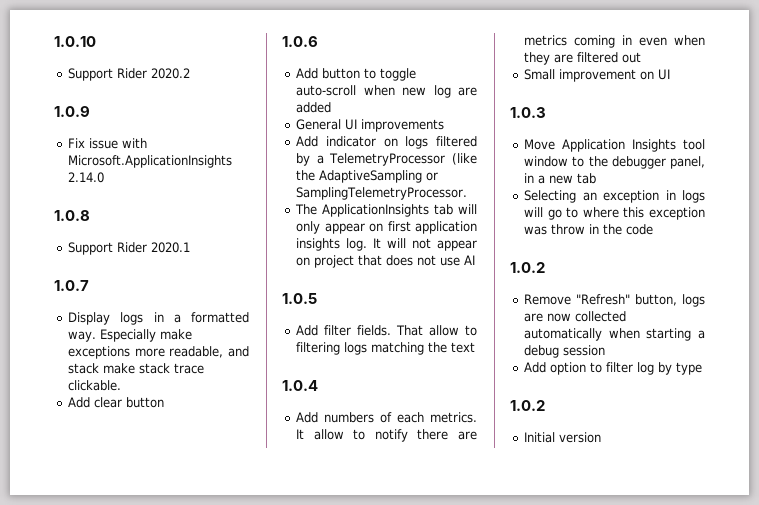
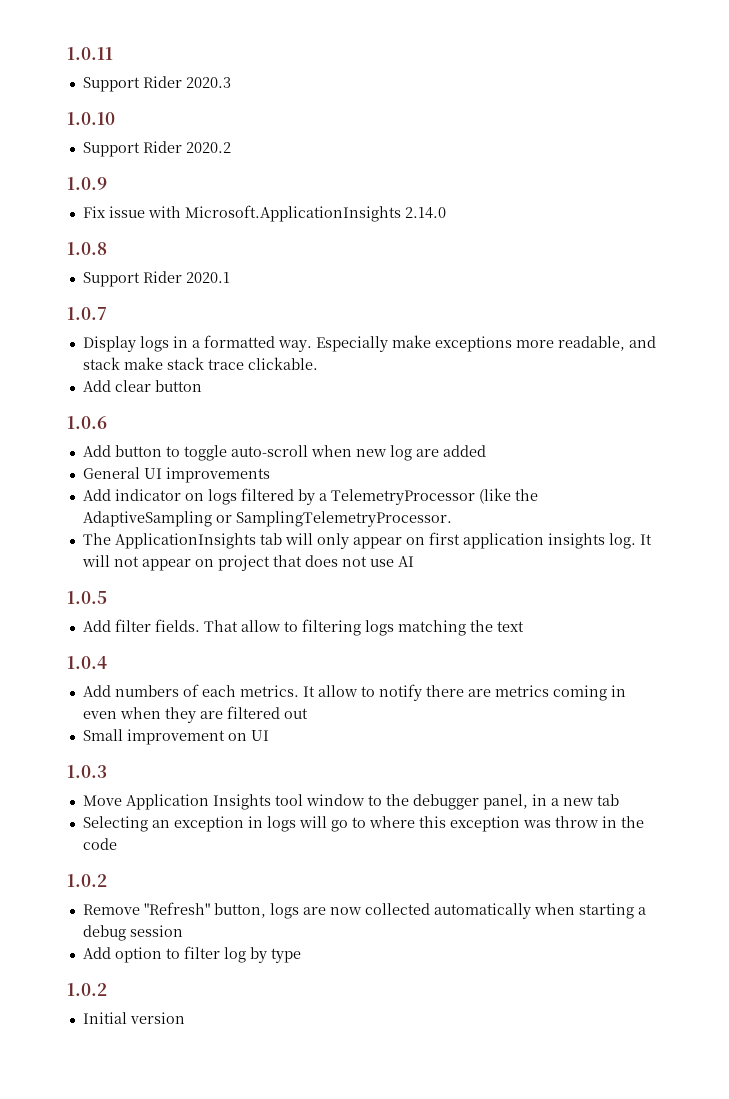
(54, 41) none -> [67,47,113,60] [82,76,231,92] 1.0.11 // Support Rider 2020.3 //

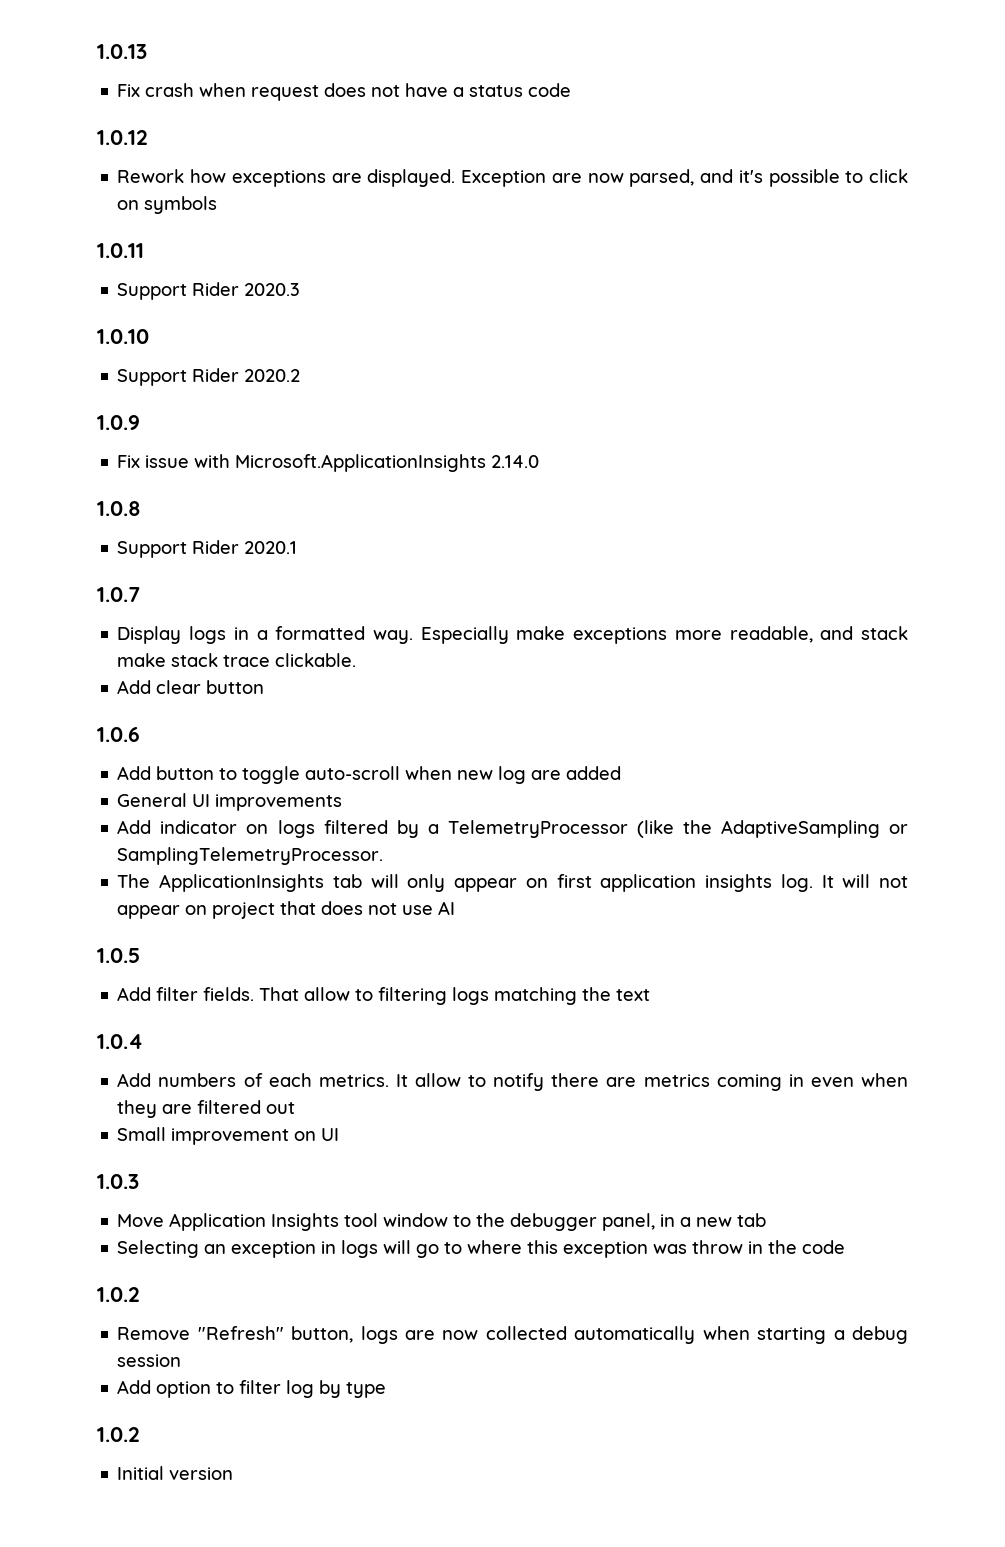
(67, 53) none -> [97,44,147,59] [117,83,572,101] [97,130,148,145] [117,169,908,187] [117,196,218,214] 1.0.13 // Fix crash when request does not have a status code // 1.0.12 // Rework how exceptions are displayed. Exception are now parsed, and it's possible to click on symbols //

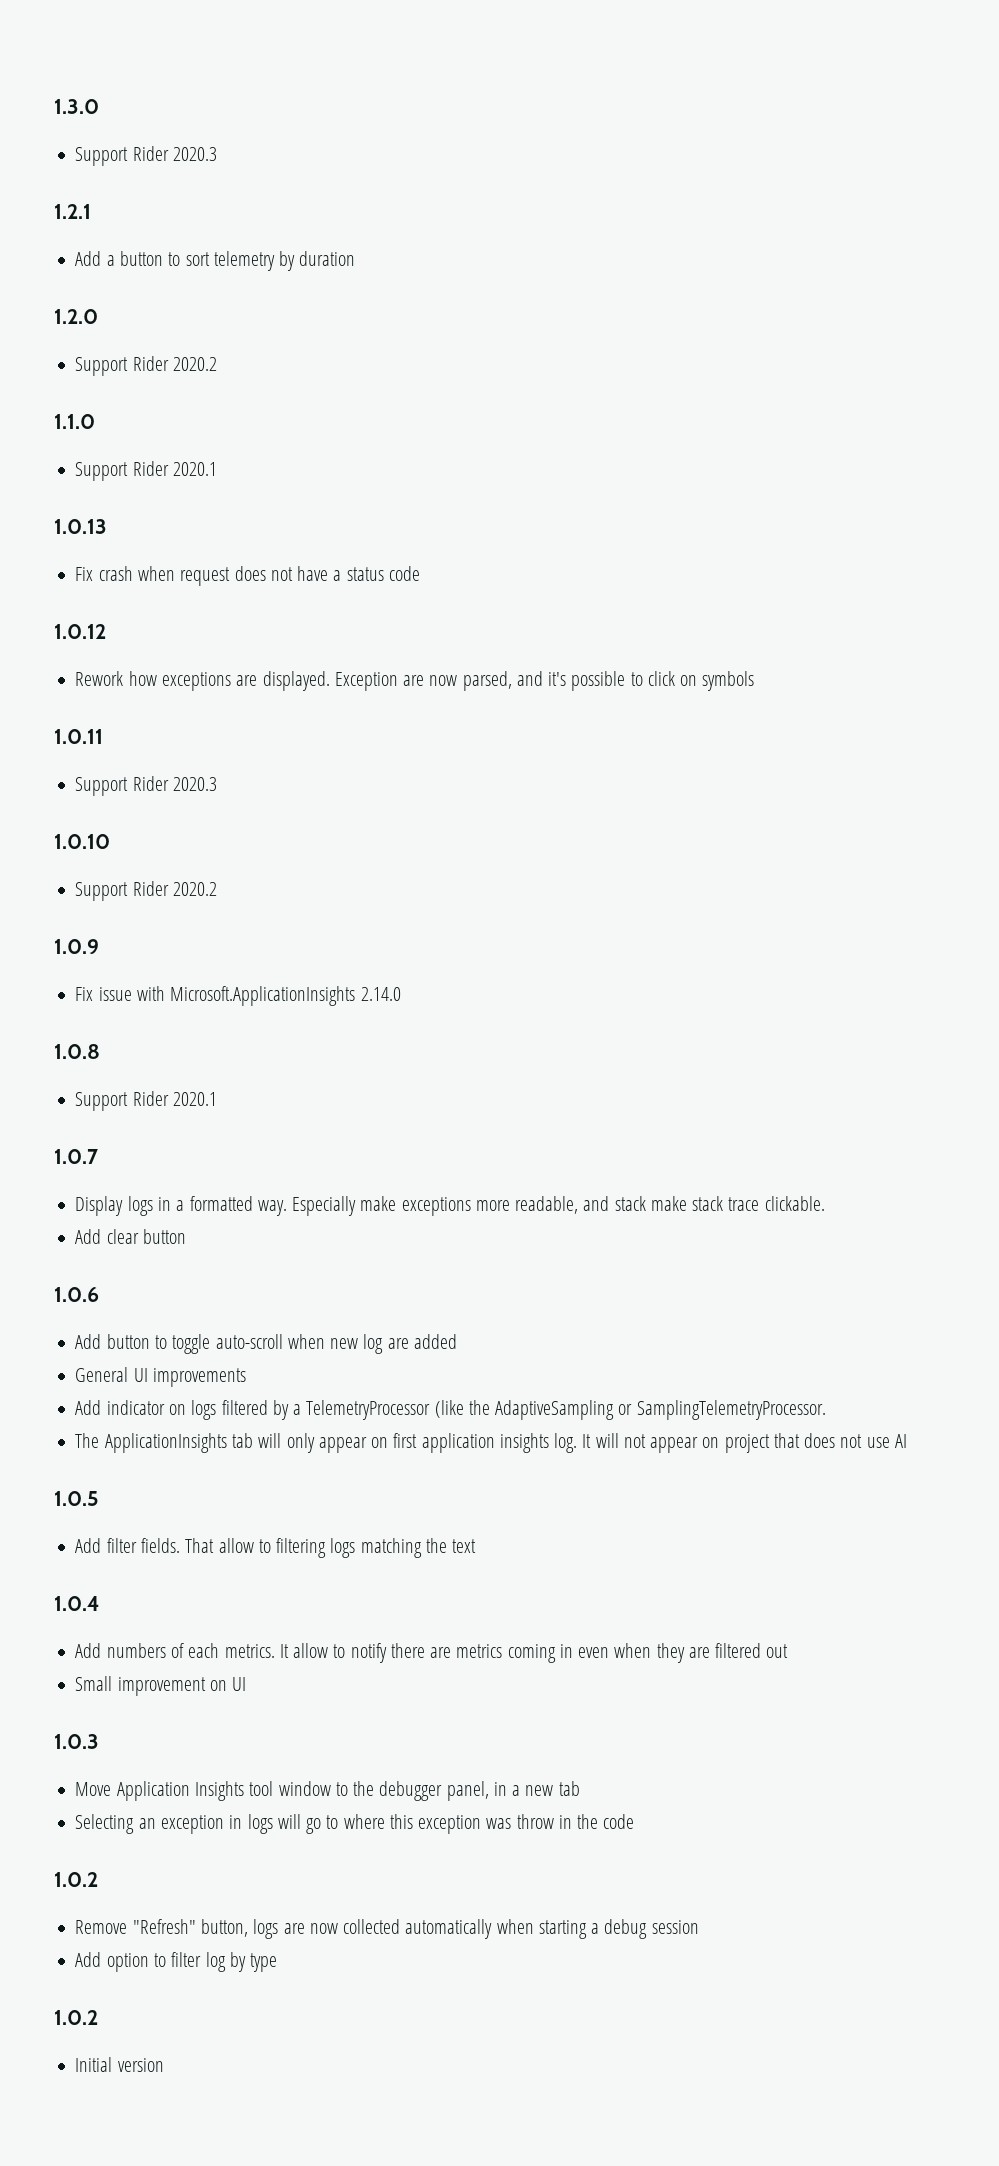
(97, 51) none -> [54,99,99,114] [75,146,217,166] [54,204,91,219] [75,251,356,271] [54,309,98,324] [75,356,217,376] [54,414,95,429] [75,461,217,481] 1.3.0 // Support Rider 2020.3 // 1.2.1 // Add a button to sort telemetry by duration // 1.2.0 // Support Rider 2020.2 // 1.1.0 // Support Rider 2020.1 //

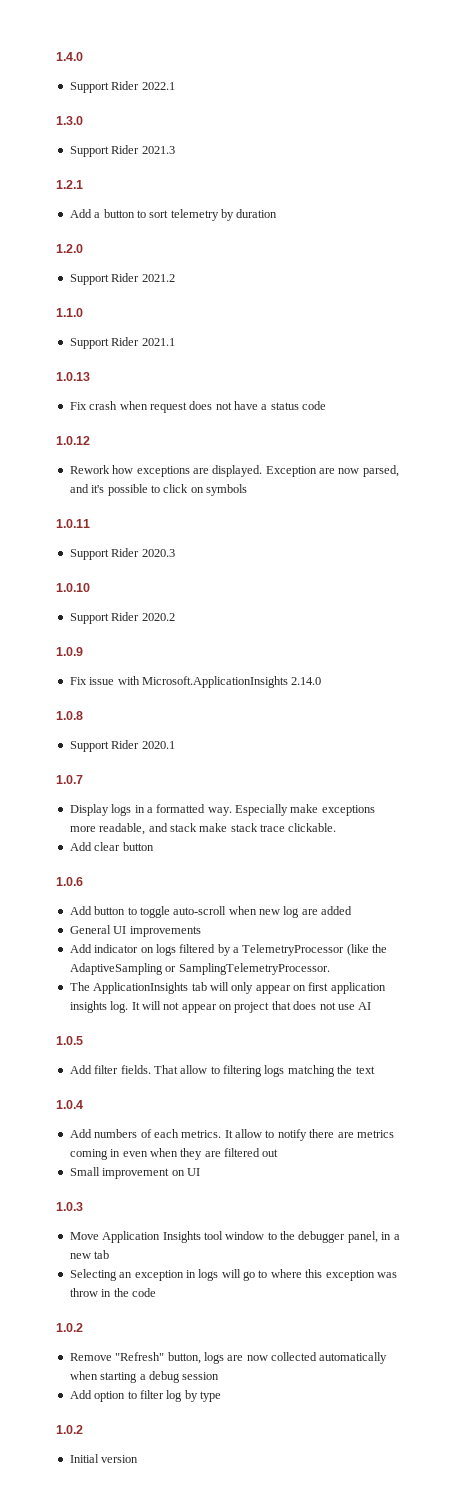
(54, 106) none -> [56,52,83,61] [69,81,175,93] 1.4.0 // Support Rider 2022.1 //
[172,147,217,161] 2020.3 -> [141,146,175,154] 2021.3
[172,357,217,371] 2020.2 -> [141,274,175,282] 2021.2
[172,462,217,476] 2020.1 -> [141,338,175,346] 2021.1

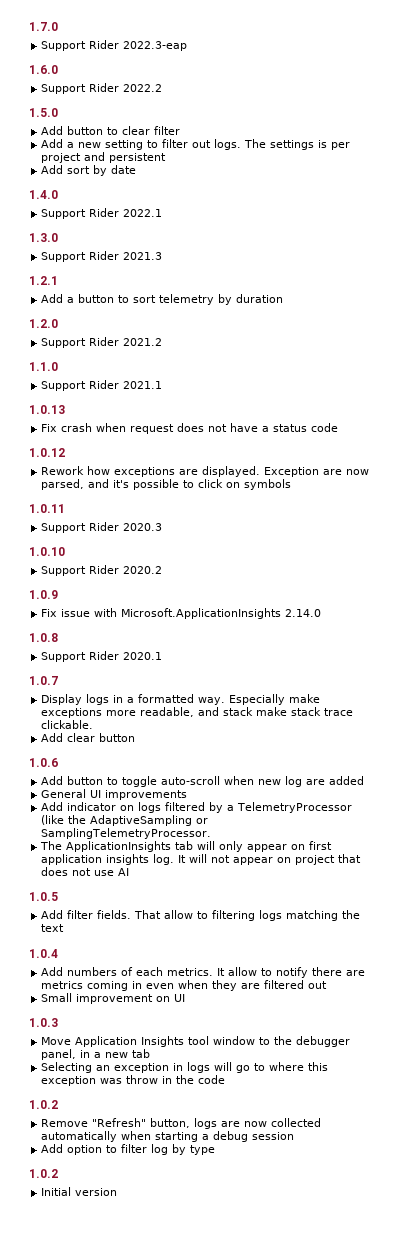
(56, 56) none -> [29,22,58,31] [41,40,188,51] [29,65,58,74] [41,83,163,94] [29,108,58,117] [41,126,181,135] [41,139,351,150] [41,152,167,163] [41,165,137,176] 1.7.0 // Support Rider 2022.3-eap // 1.6.0 // Support Rider 2022.2 // 1.5.0 // Add button to clear filter // Add a new setting to filter out logs. The settings is per project and persistent // Add sort by date //

